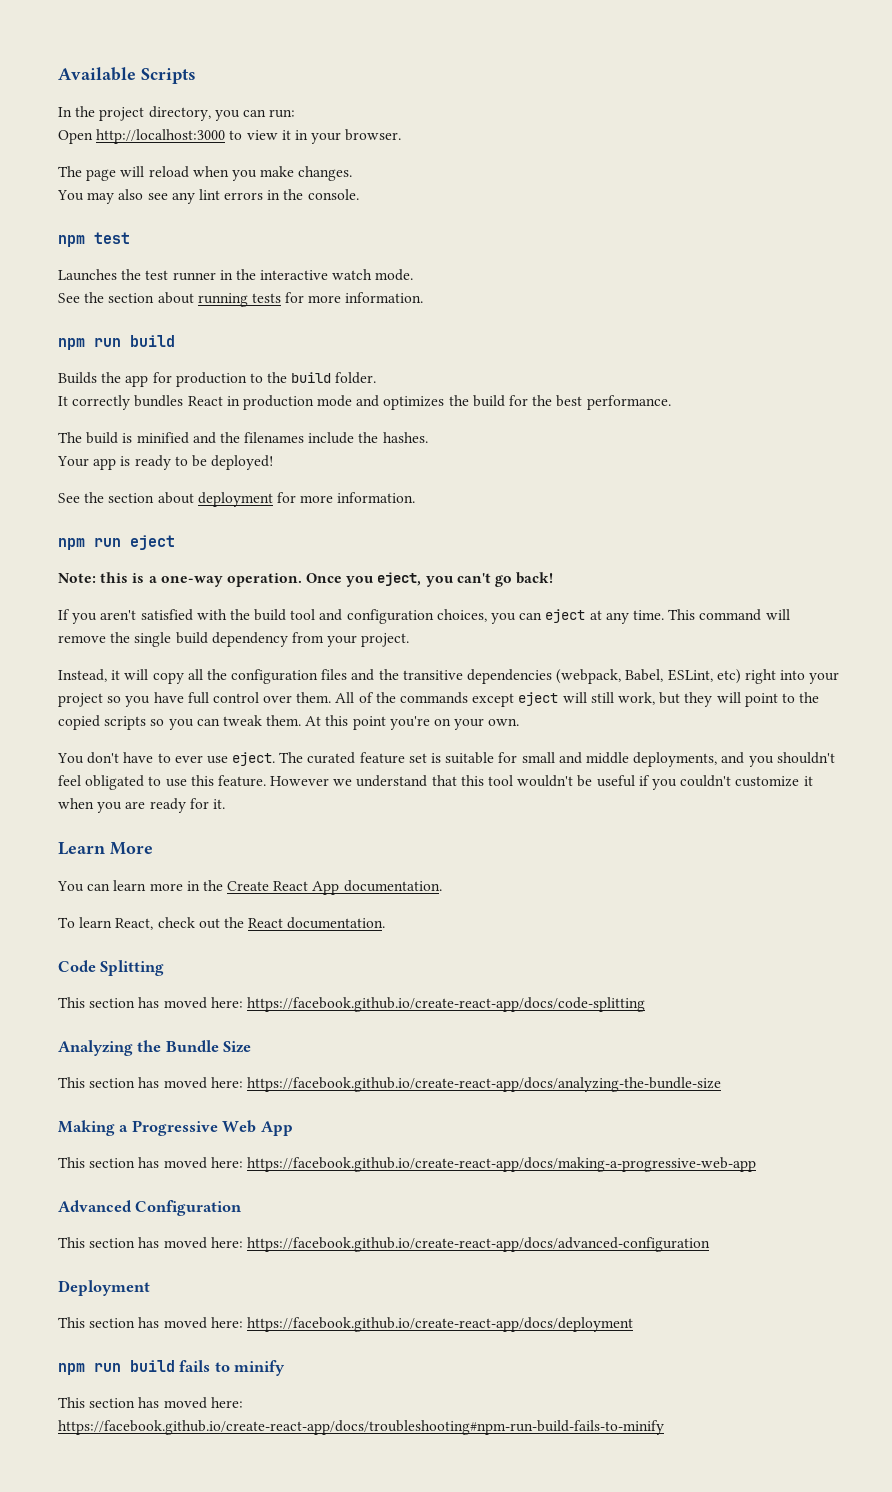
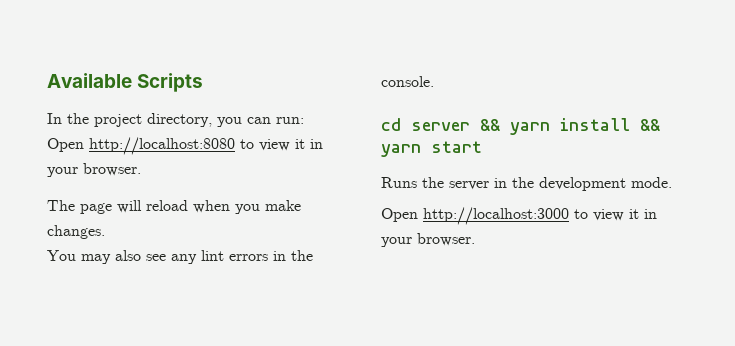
[96,129,226,144] http://localhost:3000 -> [89,137,235,155] http://localhost:8080
[58,232,130,247] [58,269,414,281] [58,292,424,307] [58,335,175,350] [58,372,377,387] [58,395,671,410] [58,432,428,444] [57,455,274,470] [58,492,416,507] [58,535,175,550] [58,572,554,587] [58,609,790,624] [58,632,410,647] [58,669,840,684] [58,692,820,707] [58,715,520,730] [57,752,835,767] [58,775,813,790] [58,798,225,813] [58,842,153,855] [57,880,442,895] [58,917,386,930] [58,960,165,976] [58,997,645,1012] [58,1040,252,1056] [58,1077,721,1092] [58,1120,293,1136] [58,1157,756,1172] [58,1200,243,1216] [58,1237,710,1252] [58,1280,150,1296] [58,1317,633,1332] [58,1360,286,1376] [58,1397,243,1409] [58,1420,664,1435] npm test // Launches the test runner in the interactive watch mode. // See the section about running tests for more information. // npm run build // Builds the app for production to the build folder. // It correctly bundles React in production mode and optimizes the build for the best performance. // The build is minified and the filenames include the hashes. // Your app is ready to be deployed! // See the section about deployment for more information. // npm run eject // Note: this is a one-way operation. Once you eject, you can't go back! // If you aren't satisfied with the build tool and configuration choices, you can eject at any time. This command will remove the single build dependency from your project. // Instead, it will copy all the configuration files and the transitive dependencies (webpack, Babel, ESLint, etc) right into your project so you have full control over them. All of the commands except eject will still work, but they will point to the copied scripts so you can tweak them. At this point you're on your own. // You don't have to ever use eject. The curated feature set is suitable for small and middle deployments, and you shouldn't feel obligated to use this feature. However we understand that this tool wouldn't be useful if you couldn't customize it when you are ready for it. // Learn More // You can learn more in the Create React App documentation. // To learn React, check out the React documentation. // Code Splitting // This section has moved here: https://facebook.github.io/create-react-app/docs/code-splitting // Analyzing the Bundle Size // This section has moved here: https://facebook.github.io/create-react-app/docs/analyzing-the-bundle-size // Making a Progressive Web App // This section has moved here: https://facebook.github.io/create-react-app/docs/making-a-progressive-web-app // Advanced Configuration // This section has moved here: https://facebook.github.io/create-react-app/docs/advanced-configuration // Deployment // This section has moved here: https://facebook.github.io/create-react-app/docs/deployment // npm run build fails to minify // This section has moved here: https://facebook.github.io/create-react-app/docs/troubleshooting#npm-run-build-fails-to-minify -> [381,118,660,135] [381,141,482,157] [381,177,672,191] [381,207,657,225] [381,233,475,247] cd server && yarn install && yarn start // Runs the server in the development mode. // Open http://localhost:3000 to view it in your browser.

